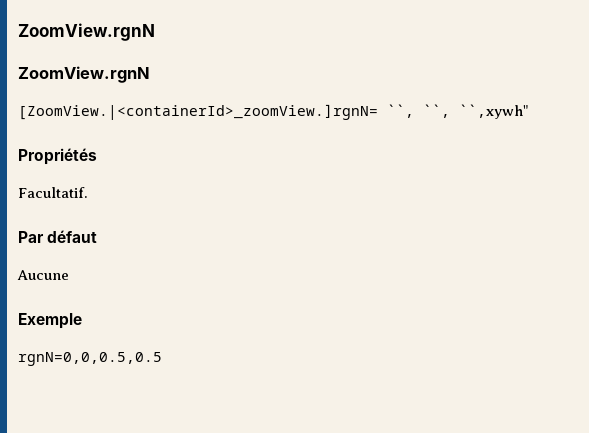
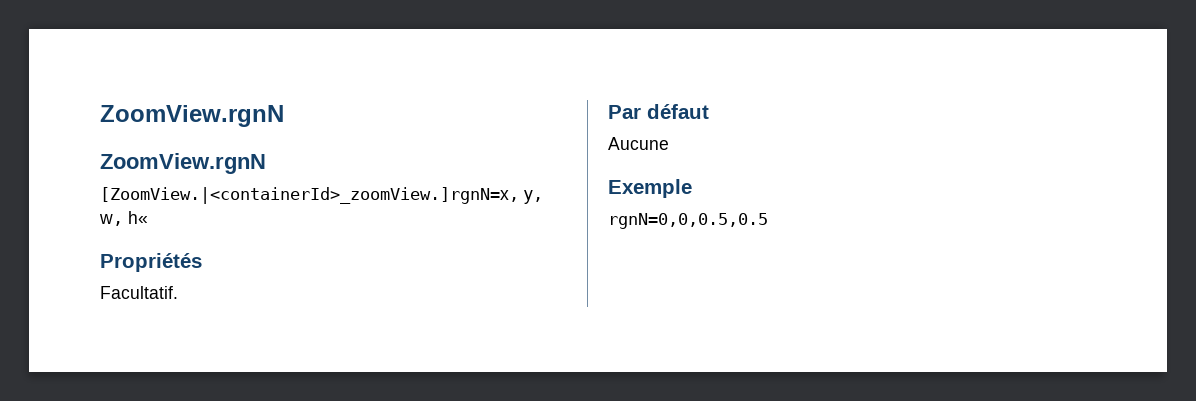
[18,104,528,120] [ZoomView.|<containerId>_zoomView.]rgnN= ``, ``, ``,xywh" -> [100,187,543,204] [99,211,148,226] [ZoomView.|<containerId>_zoomView.]rgnN=x, y, w, h«

